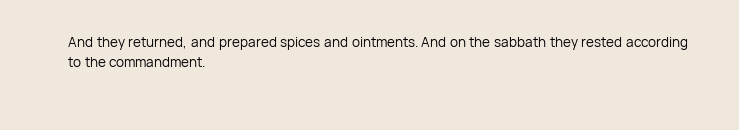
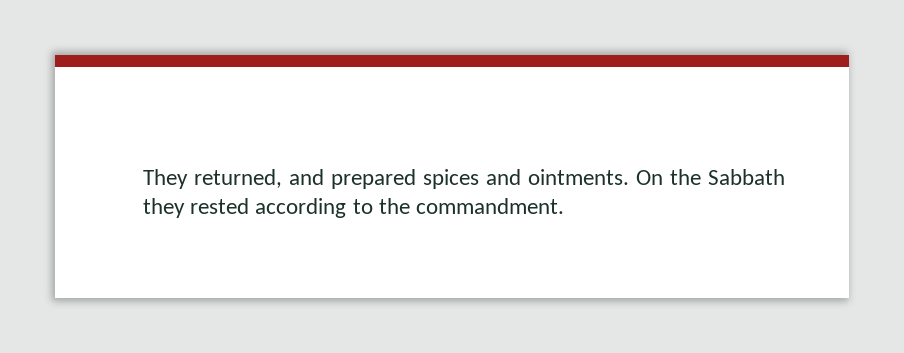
[68,37,125,50] And they -> [143,169,188,189] They
[421,37,547,47] And on the sabbath -> [636,169,785,185] On the Sabbath

